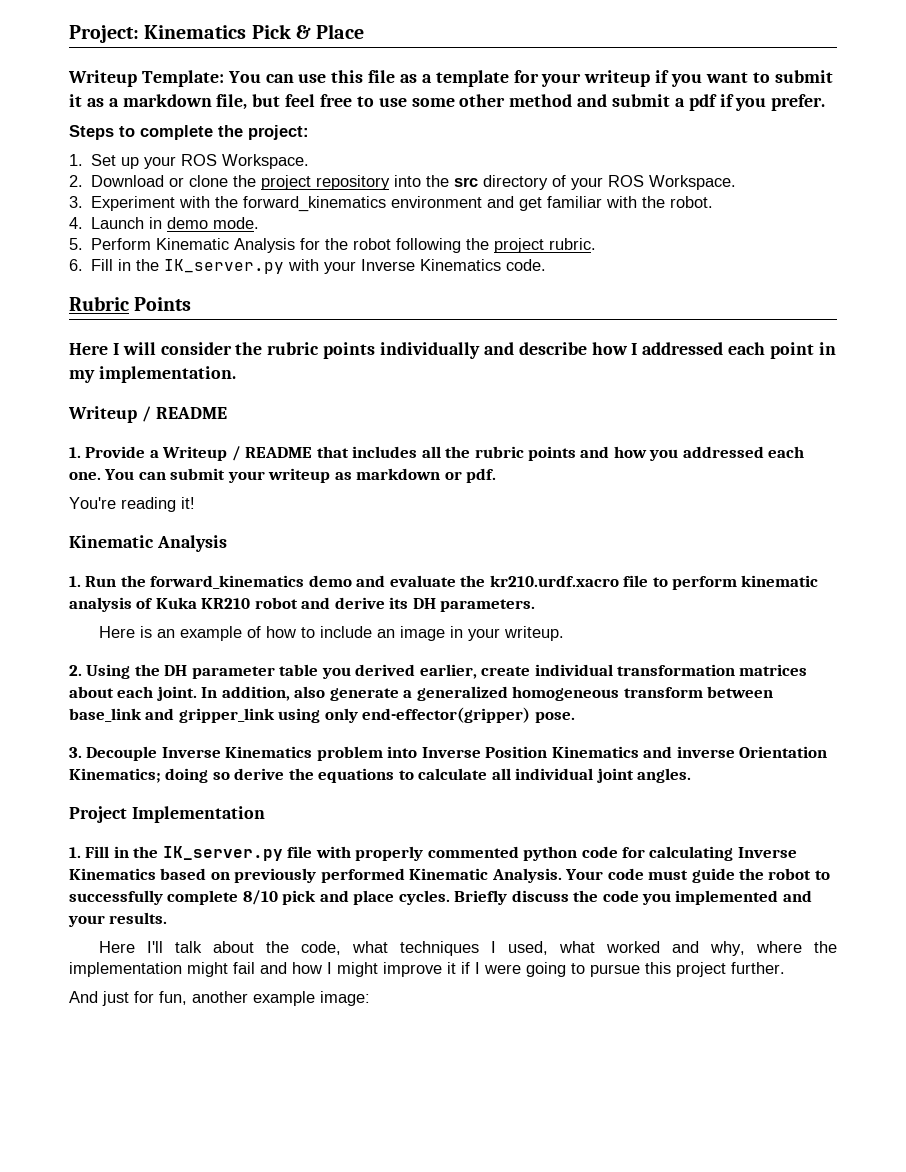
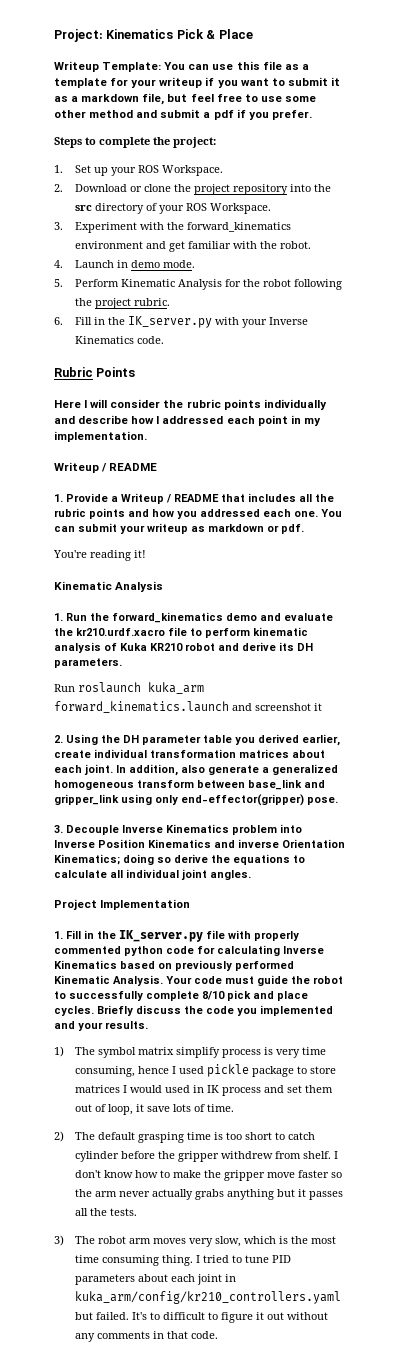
[98,626,564,641] Here is an example of how to include an image in your writeup. -> [54,682,204,694] [54,701,322,713] Run roslaunch kuka_arm forward_kinematics.launch and screenshot it
[98,941,837,956] [69,962,785,977] [69,991,370,1006] Here I'll talk about the code, what techniques I used, what worked and why, where the implementation might fail and how I might improve it if I were going to pursue this project further. // And just for fun, another example image: -> [54,1046,327,1058] [75,1064,337,1077] [75,1085,334,1096] [75,1104,235,1115] [54,1131,316,1143] [75,1151,339,1162] [75,1170,343,1181] [75,1189,344,1200] [75,1208,138,1216] [54,1235,337,1247] [75,1255,292,1266] [75,1274,237,1285] [75,1291,342,1304] [75,1312,329,1323] [75,1331,219,1342] 1) The symbol matrix simplify process is very time consuming, hence I used pickle package to store matrices I would used in IK process and set them out of loop, it save lots of time. // 2) The default grasping time is too short to catch cylinder before the gripper withdrew from shelf. I don't know how to make the gripper move faster so the arm never actually grabs anything but it passes all the tests. // 3) The robot arm moves very slow, which is the most time consuming thing. I tried to tune PID parameters about each joint in kuka_arm/config/kr210_controllers.yaml but failed. It's to difficult to figure it out without any comments in that code.

